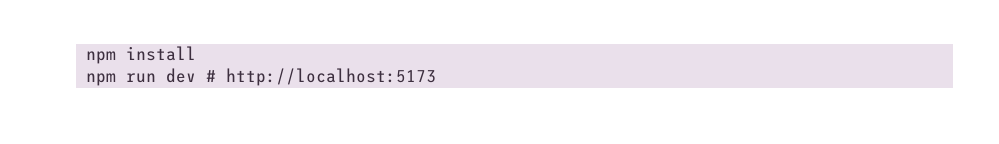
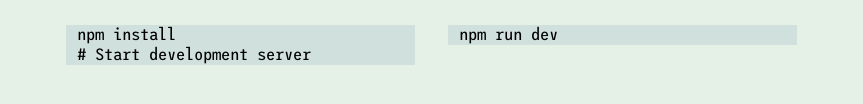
(196, 53) none -> [76,46,311,64] // # Start development server
[205,68,436,86] # http://localhost:5173 -> (558, 33) none

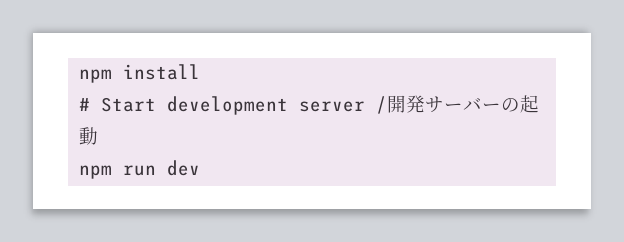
(311, 56) none -> [375,95,539,114] [78,127,98,145] /開発サーバーの起動

